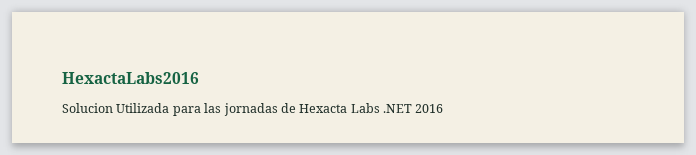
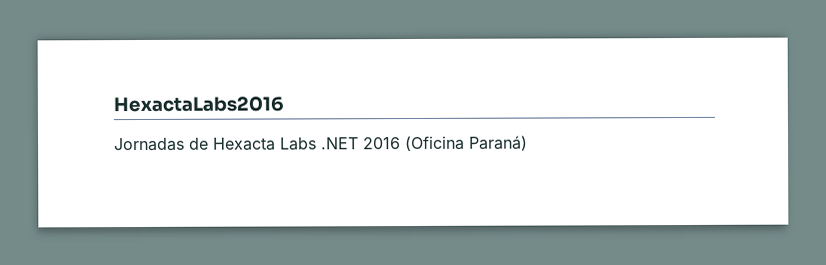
[62,103,278,116] Solucion Utilizada para las jornadas -> [114,137,185,152] Jornadas
(444, 108) none -> [405,135,528,152] (Oficina Paraná)

